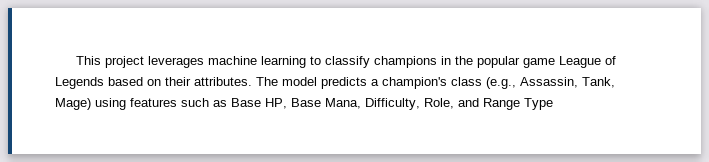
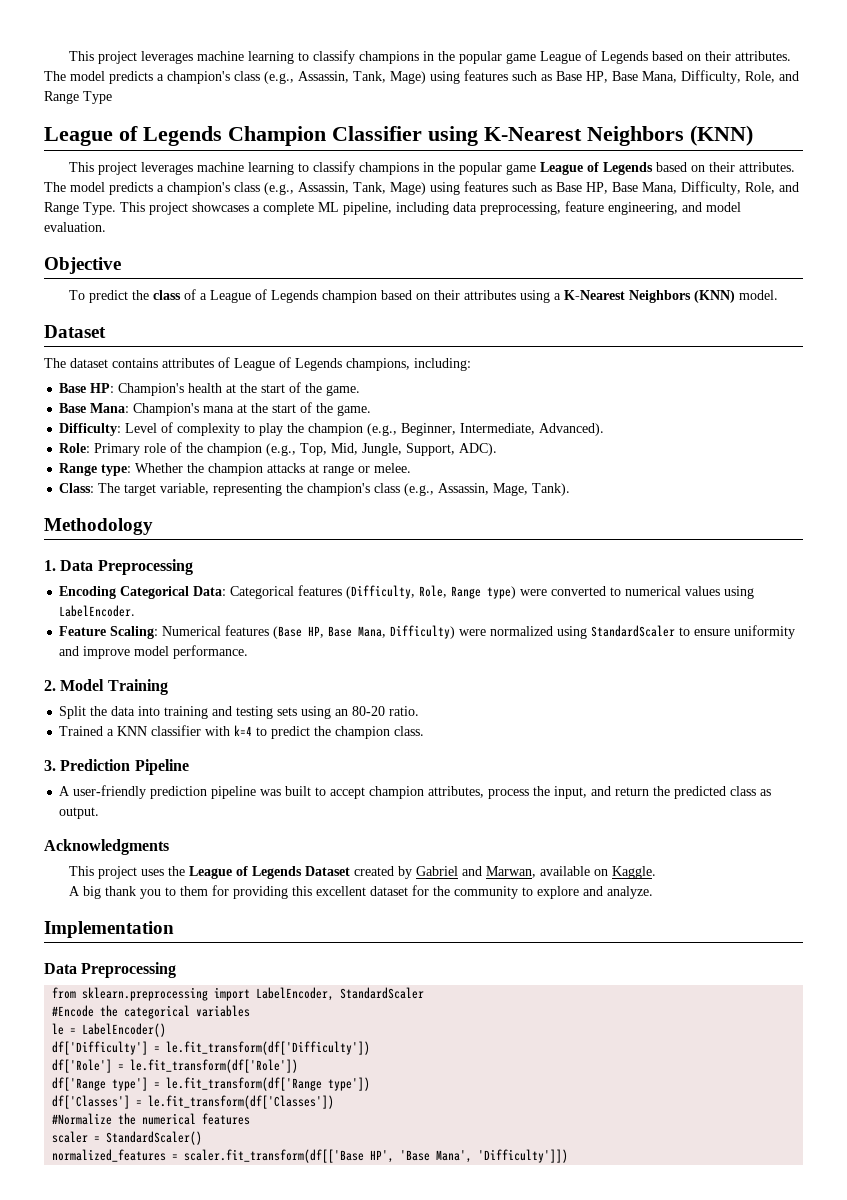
(553, 104) none -> [44,125,753,146] [69,161,796,175] [44,181,799,195] [44,201,741,215] [44,222,106,232] [44,257,121,274] [69,289,779,303] [44,325,106,338] [44,357,471,371] [59,382,361,396] [59,402,372,416] [59,422,605,436] [59,442,498,456] [59,463,412,476] [59,483,571,496] [44,518,153,535] [44,559,193,575] [59,585,755,599] [59,605,136,617] [59,625,796,639] [59,645,249,659] [44,679,168,695] [59,706,420,719] [59,725,425,739] [44,759,189,775] [59,785,772,799] [59,807,100,819] [44,839,169,855] [69,866,657,879] [69,885,654,899] [44,921,174,938] [44,962,177,978] [52,987,425,1001] [52,1005,251,1019] [52,1023,167,1037] [52,1041,371,1055] [52,1059,299,1073] [52,1077,371,1091] [52,1095,335,1109] [52,1113,251,1125] [52,1131,203,1145] [52,1149,569,1163] // League of Legends Champion Classifier using K-Nearest Neighbors (KNN) // This project leverages machine learning to classify champions in the popular game League of Legends based on their attributes. The model predicts a champion's class (e.g., Assassin, Tank, Mage) using features such as Base HP, Base Mana, Difficulty, Role, and Range Type. This project showcases a complete ML pipeline, including data preprocessing, feature engineering, and model evaluation. // Objective // To predict the class of a League of Legends champion based on their attributes using a K-Nearest Neighbors (KNN) model. // Dataset // The dataset contains attributes of League of Legends champions, including: // Base HP: Champion's health at the start of the game. // Base Mana: Champion's mana at the start of the game. // Difficulty: Level of complexity to play the champion (e.g., Beginner, Intermediate, Advanced). // Role: Primary role of the champion (e.g., Top, Mid, Jungle, Support, ADC). // Range type: Whether the champion attacks at range or melee. // Class: The target variable, representing the champion's class (e.g., Assassin, Mage, Tank). // Methodology // 1. Data Preprocessing // Encoding Categorical Data: Categorical features (Difficulty, Role, Range type) were converted to numerical values using LabelEncoder. // Feature Scaling: Numerical features (Base HP, Base Mana, Difficulty) were normalized using StandardScaler to ensure uniformity and improve model performance. // 2. Model Training // Split the data into training and testing sets using an 80-20 ratio. // Trained a KNN classifier with k=4 to predict the champion class. // 3. Prediction Pipeline // A user-friendly prediction pipeline was built to accept champion attributes, process the input, and return the predicted class as output. // Acknowledgments // This project uses the League of Legends Dataset created by Gabriel and Marwan, available on Kaggle. // A big thank you to them for providing this excellent dataset for the community to explore and analyze. // Implementation // Data Preprocessing // from sklearn.preprocessing import LabelEncoder, StandardScaler // #Encode the categorical variables // le = LabelEncoder() // df['Difficulty'] = le.fit_transform(df['Difficulty']) // df['Role'] = le.fit_transform(df['Role']) // df['Range type'] = le.fit_transform(df['Range type']) // df['Classes'] = le.fit_transform(df['Classes']) // #Normalize the numerical features // scaler = StandardScaler() // normalized_features = scaler.fit_transform(df[['Base HP', 'Base Mana', 'Difficulty']])

